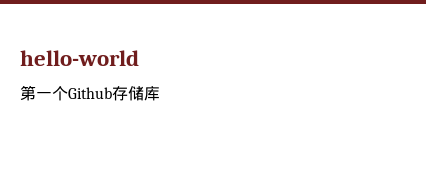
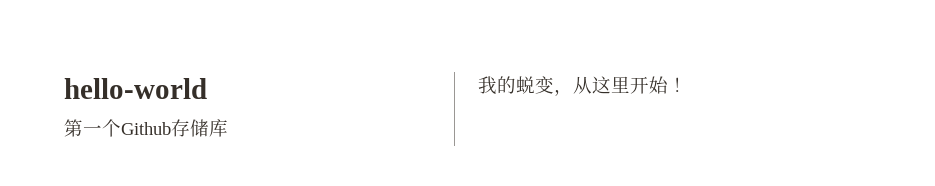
(160, 93) none -> [478,76,687,96] // 我的蜕变，从这里开始！

